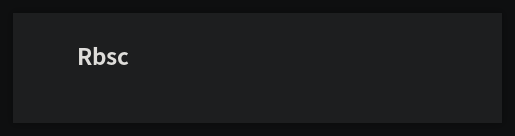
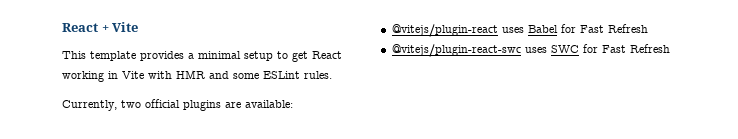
[77,46,129,65] Rbsc -> [62,22,139,32] [62,51,342,62] [62,70,332,82] [62,99,293,111] [391,24,648,37] [391,44,670,57] React + Vite // This template provides a minimal setup to get React working in Vite with HMR and some ESLint rules. // Currently, two official plugins are available: // @vitejs/plugin-react uses Babel for Fast Refresh // @vitejs/plugin-react-swc uses SWC for Fast Refresh

